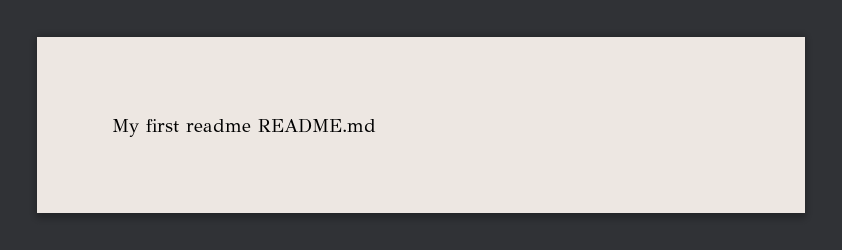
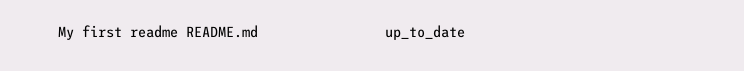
(376, 125) none -> [385,25,465,40] // up_to_date

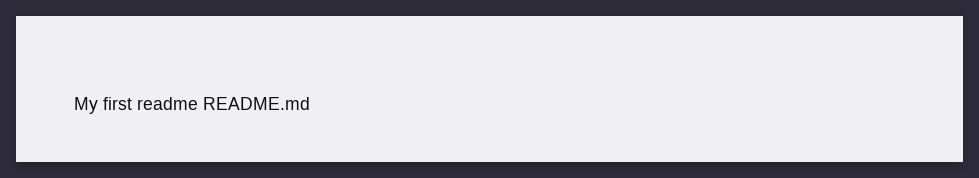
[385,25,465,40] // up_to_date -> (310, 103) none

